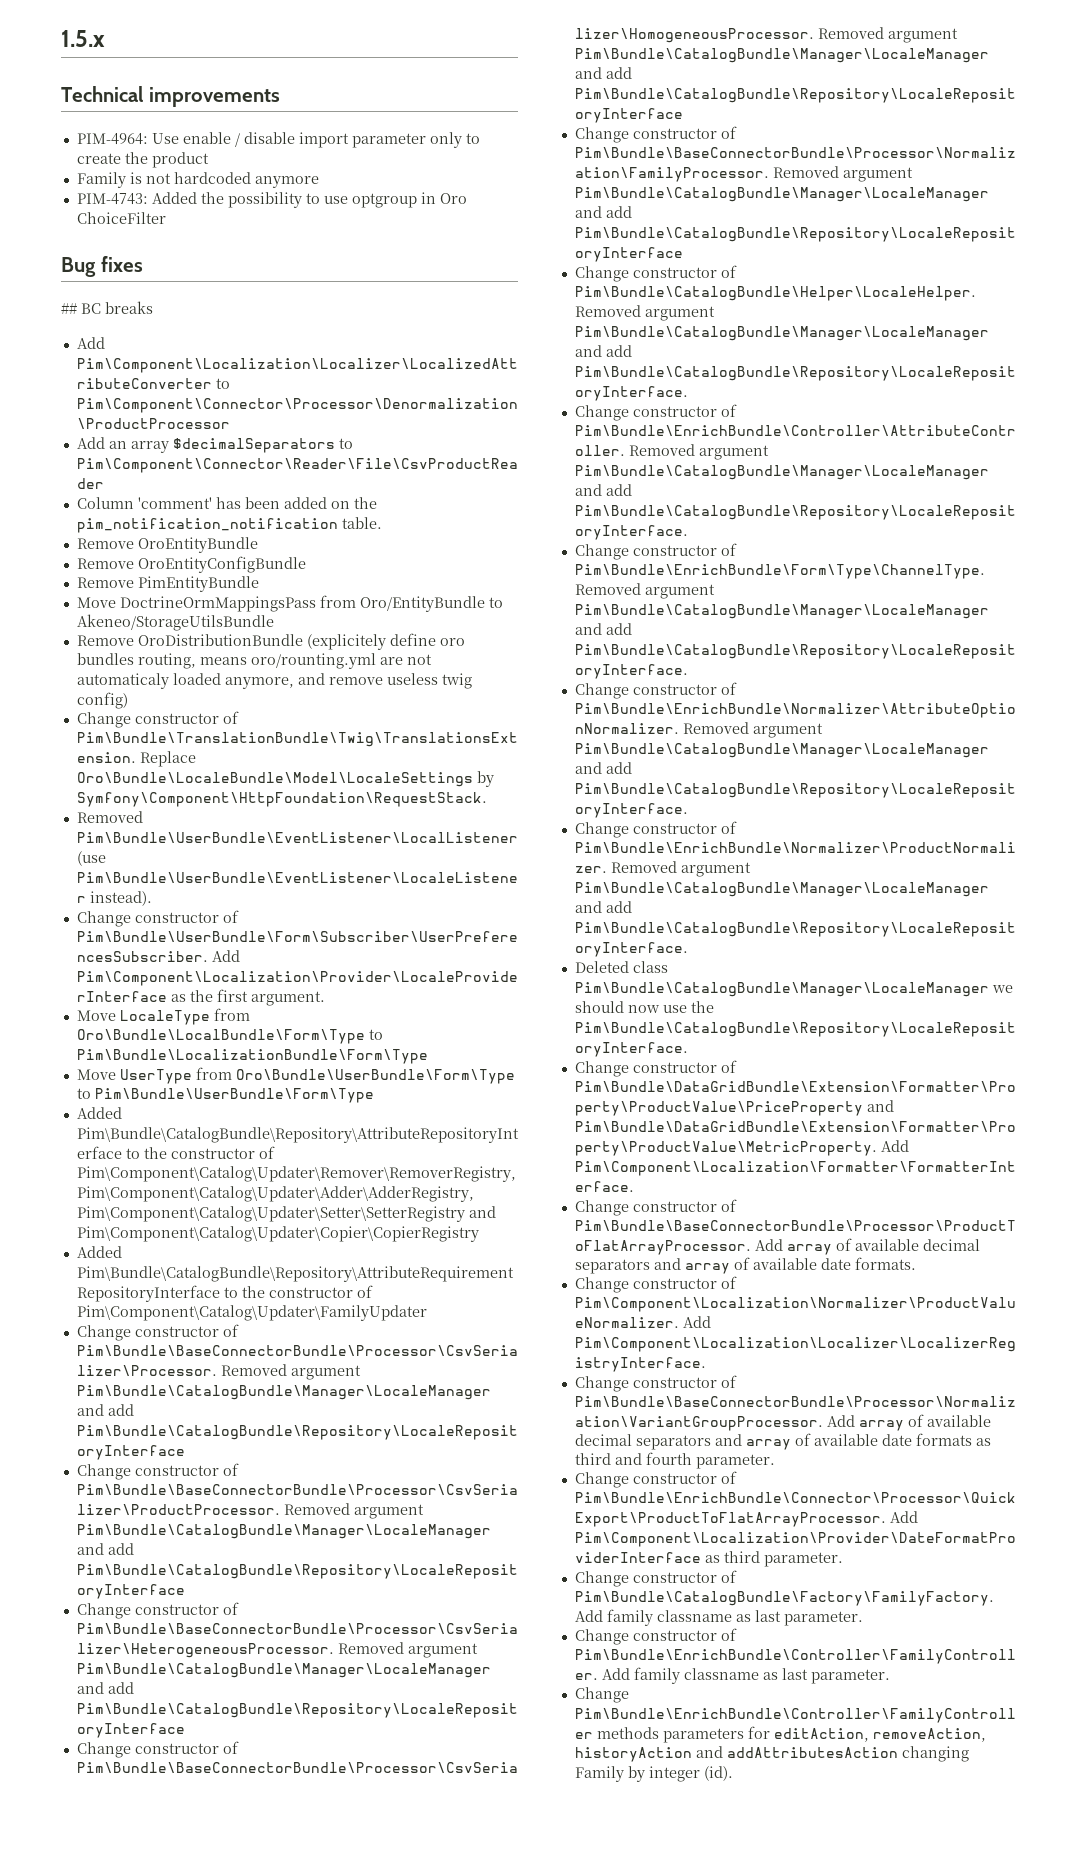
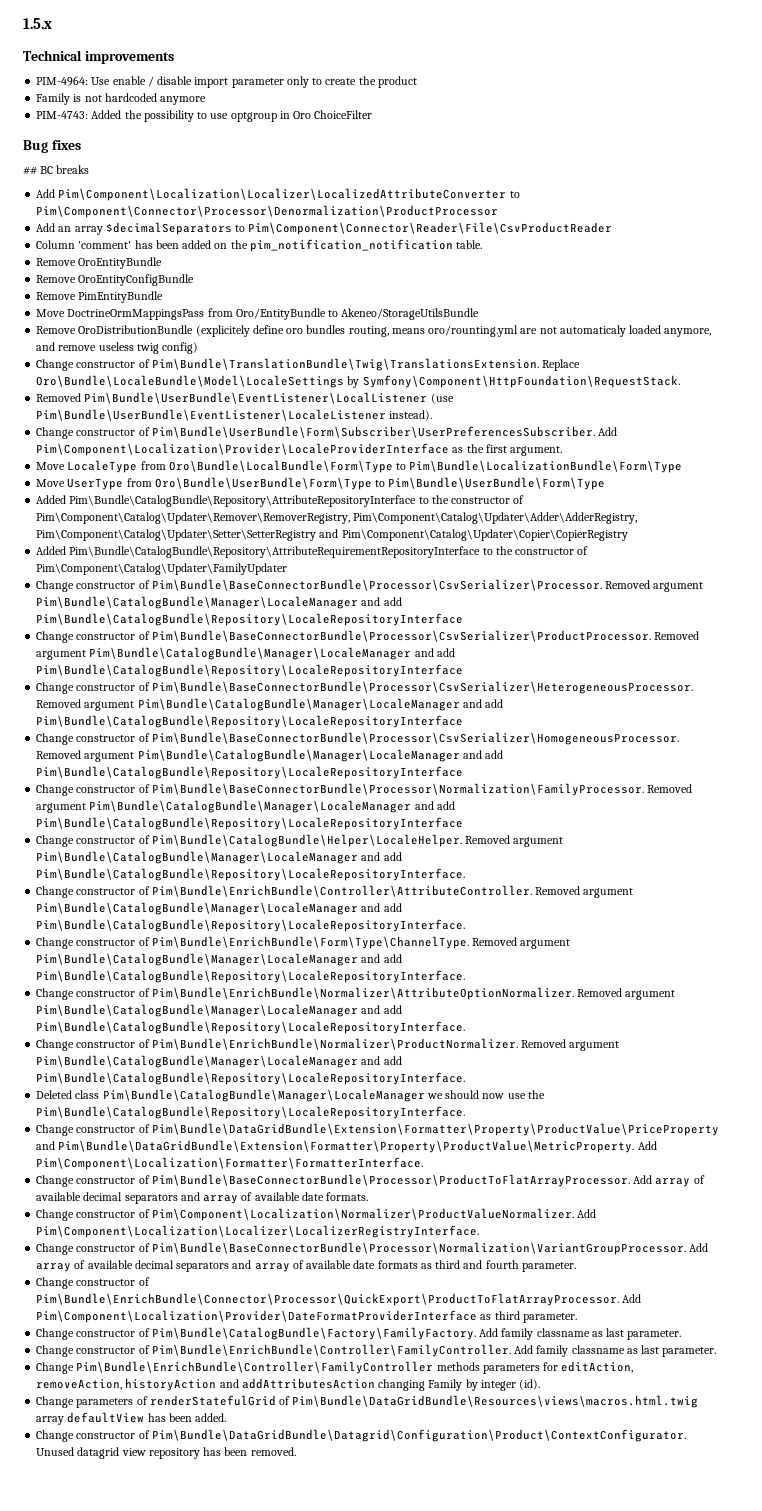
(733, 1773) none -> [36,1395,699,1408] [36,1412,227,1425] [36,1429,686,1442] [36,1447,296,1459] // Change parameters of renderStatefulGrid of Pim\Bundle\DataGridBundle\Resources\views\macros.html.twig array defaultView has been added. // Change constructor of Pim\Bundle\DataGridBundle\Datagrid\Configuration\Product\ContextConfigurator. Unused datagrid view repository has been removed.

